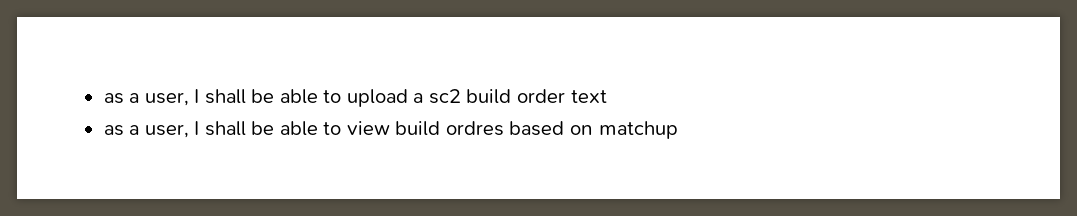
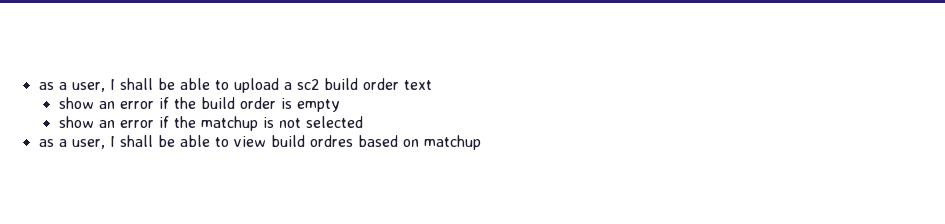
(607, 96) none -> [58,97,340,112] [58,116,363,131] // show an error if the build order is empty // show an error if the matchup is not selected

